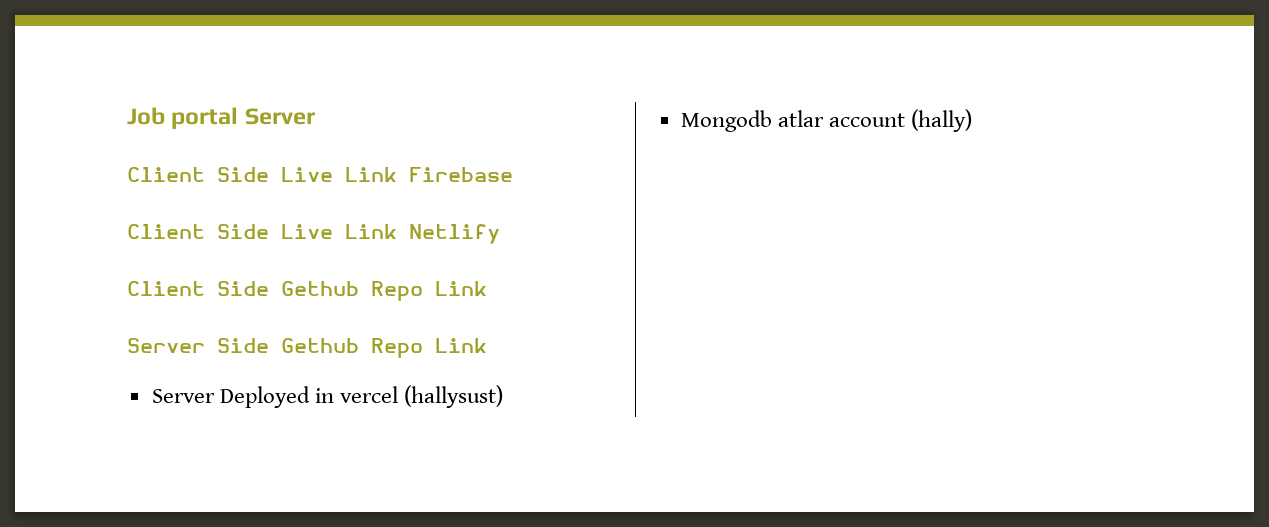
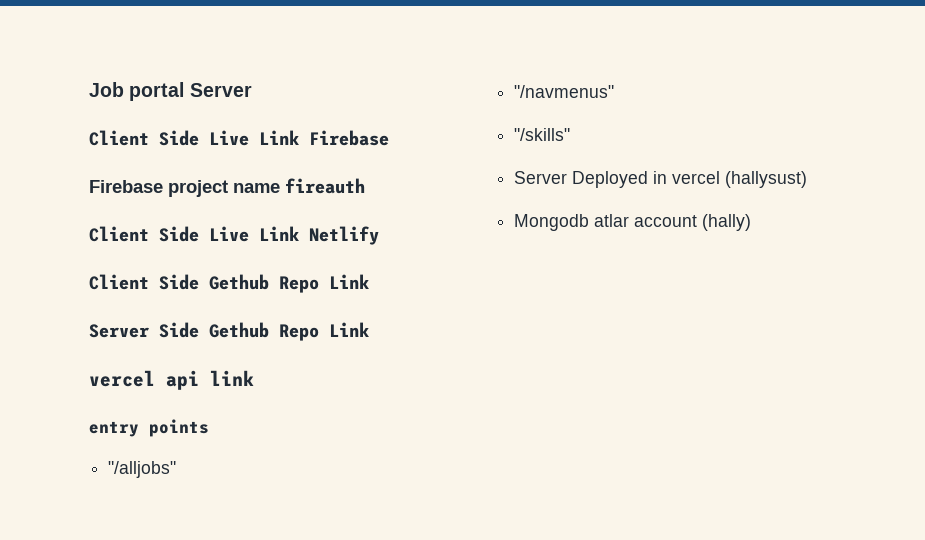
(513, 174) none -> [89,178,365,197] // Firebase project name fireauth
(487, 345) none -> [89,370,254,390] [89,419,209,437] [108,461,177,478] [514,85,615,98] [514,128,571,141] // vercel api link // entry points // "/alljobs" // "/navmenus" // "/skills"

